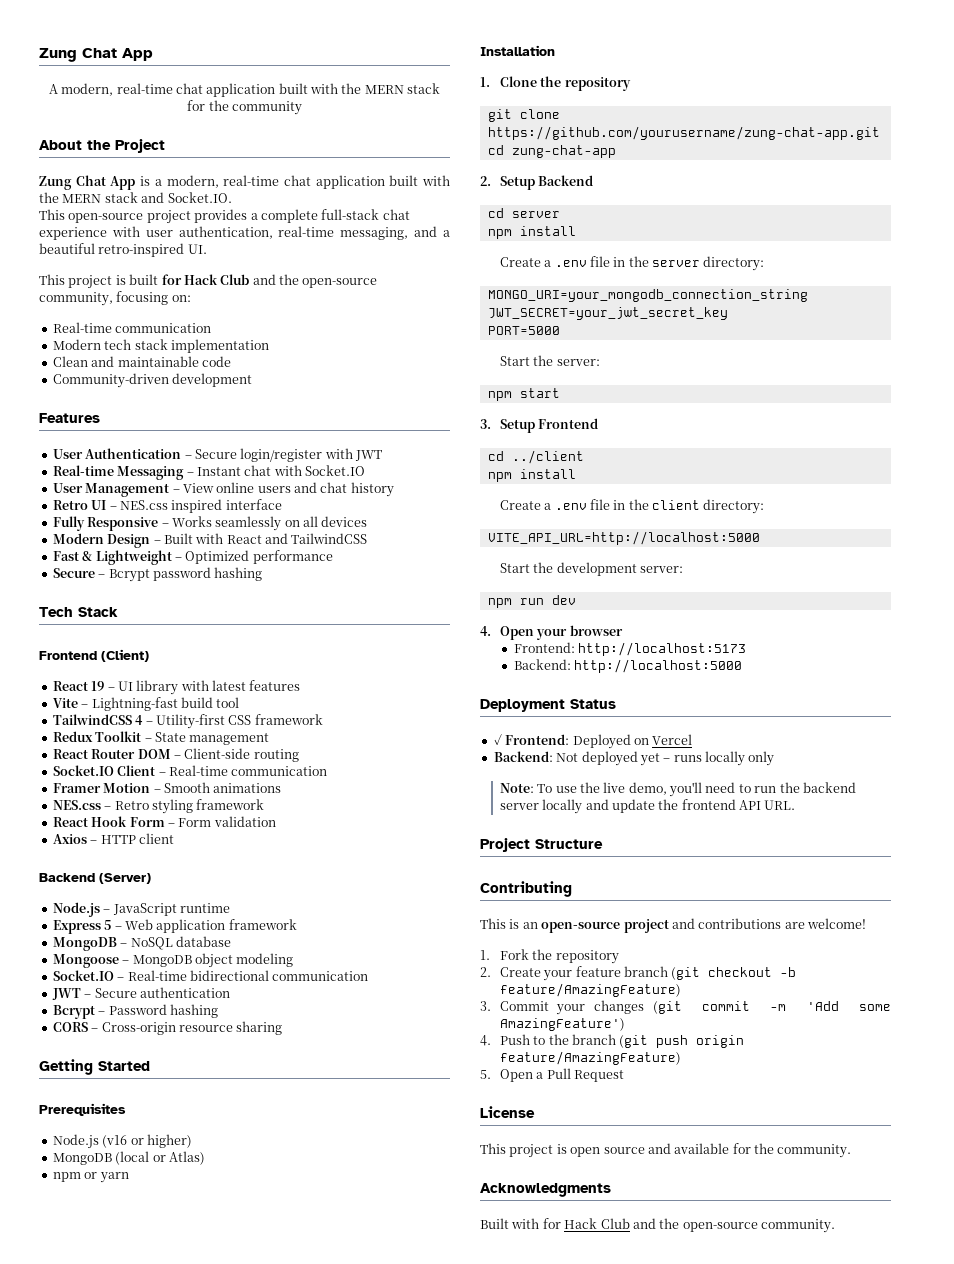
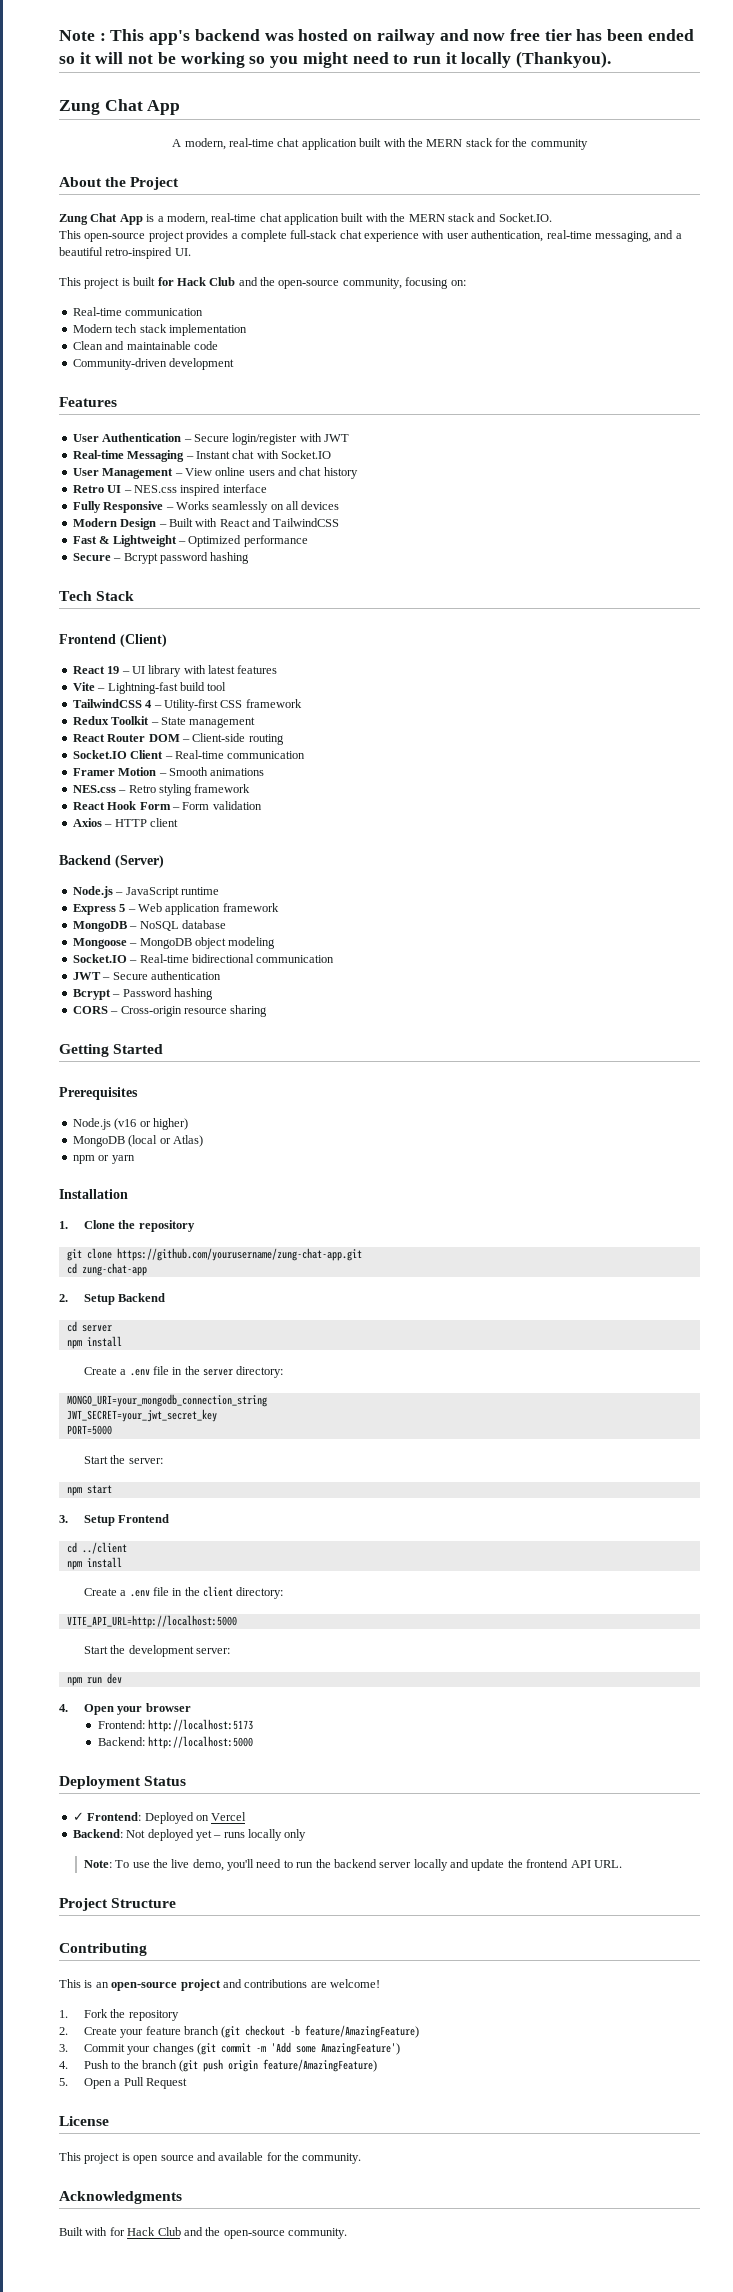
(39, 55) none -> [59,29,694,45] [59,51,612,68] Note : This app's backend was hosted on railway and now free tier has been ended so it will not be working so you might need to run it locally (Thankyou). //

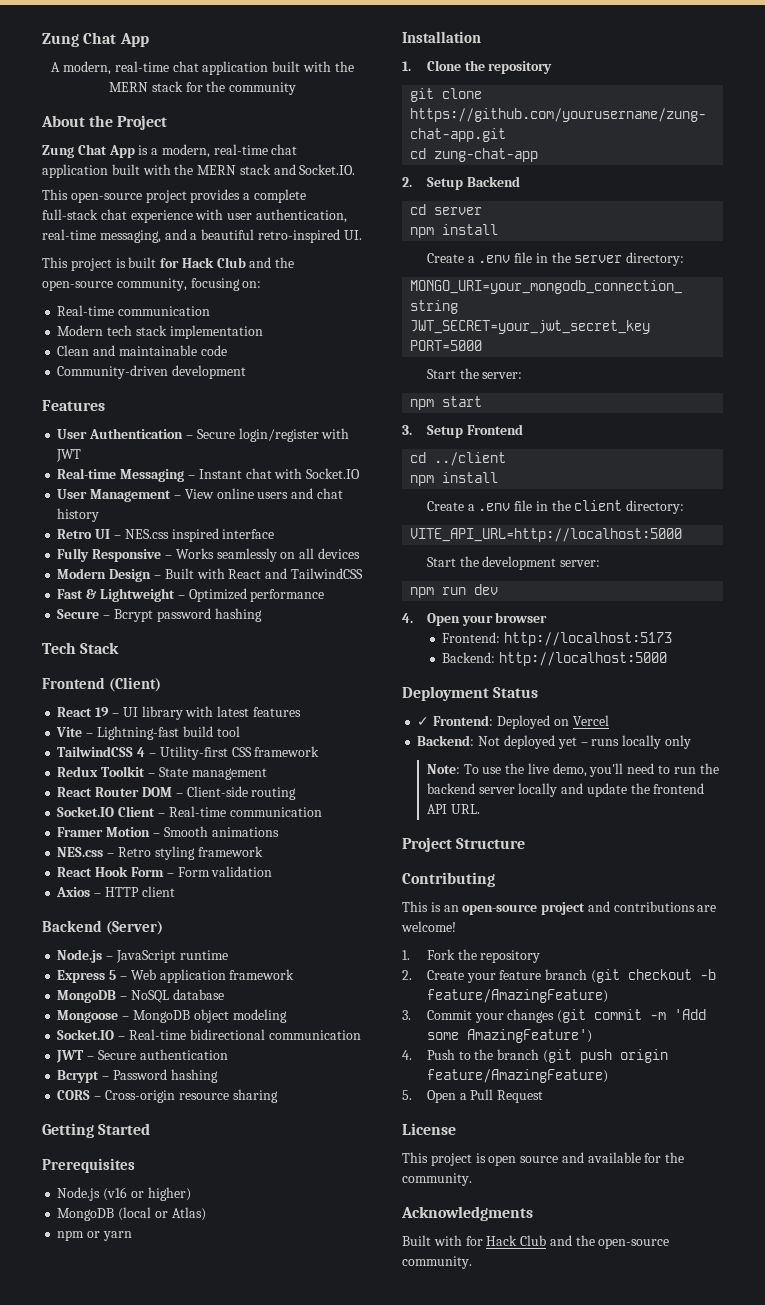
[59,29,694,45] [59,51,612,68] Note : This app's backend was hosted on railway and now free tier has been ended so it will not be working so you might need to run it locally (Thankyou). // -> (42, 40) none

